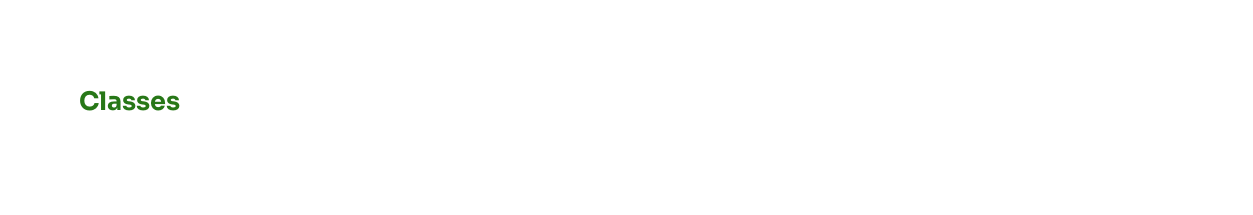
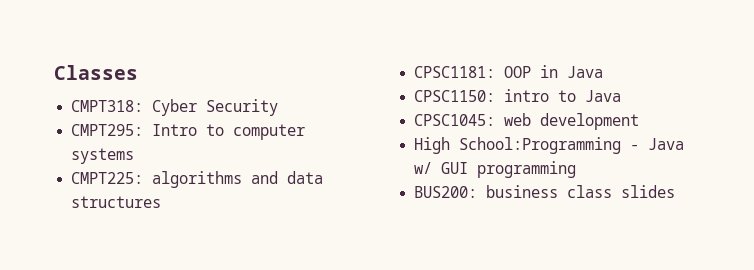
(180, 100) none -> [71,99,279,116] [71,124,306,140] [71,148,135,164] [71,171,324,188] [71,196,162,208] [414,65,604,78] [414,89,622,102] [414,113,640,130] [414,137,685,154] [414,161,577,178] [414,185,676,198] // CMPT318: Cyber Security // CMPT295: Intro to computer systems // CMPT225: algorithms and data structures // CPSC1181: OOP in Java // CPSC1150: intro to Java // CPSC1045: web development // High School:Programming - Java w/ GUI programming // BUS200: business class slides

